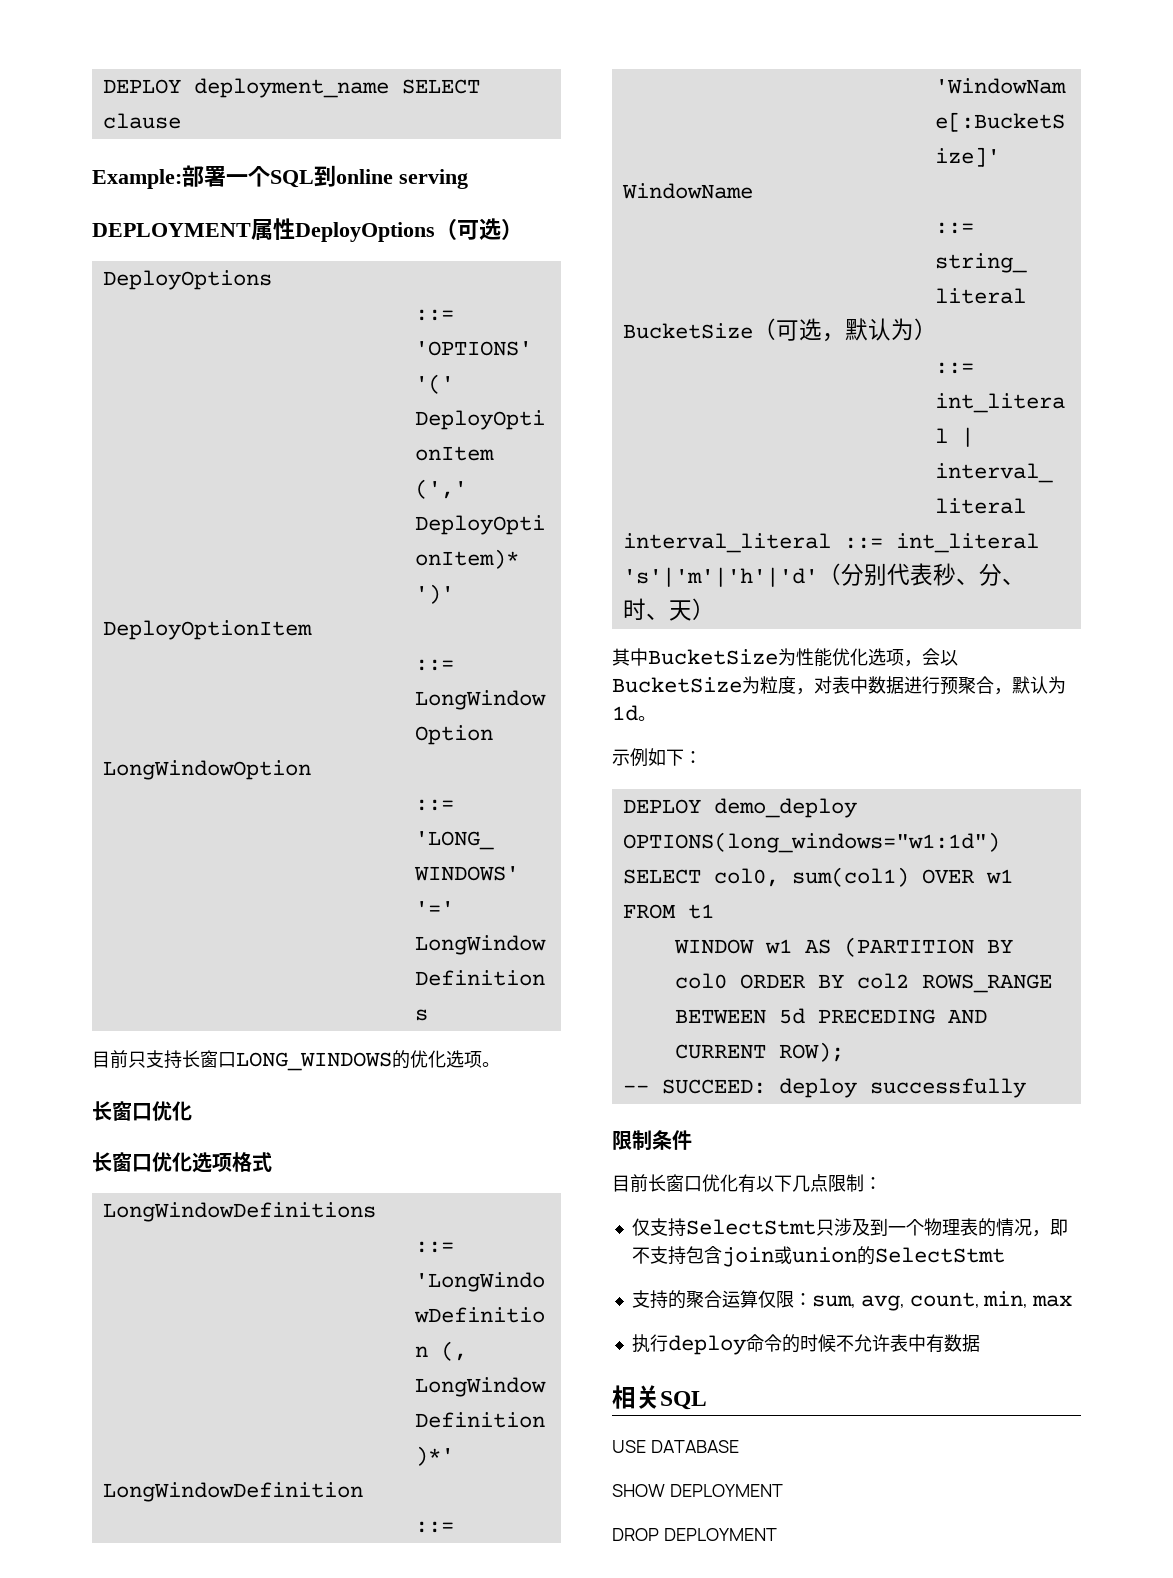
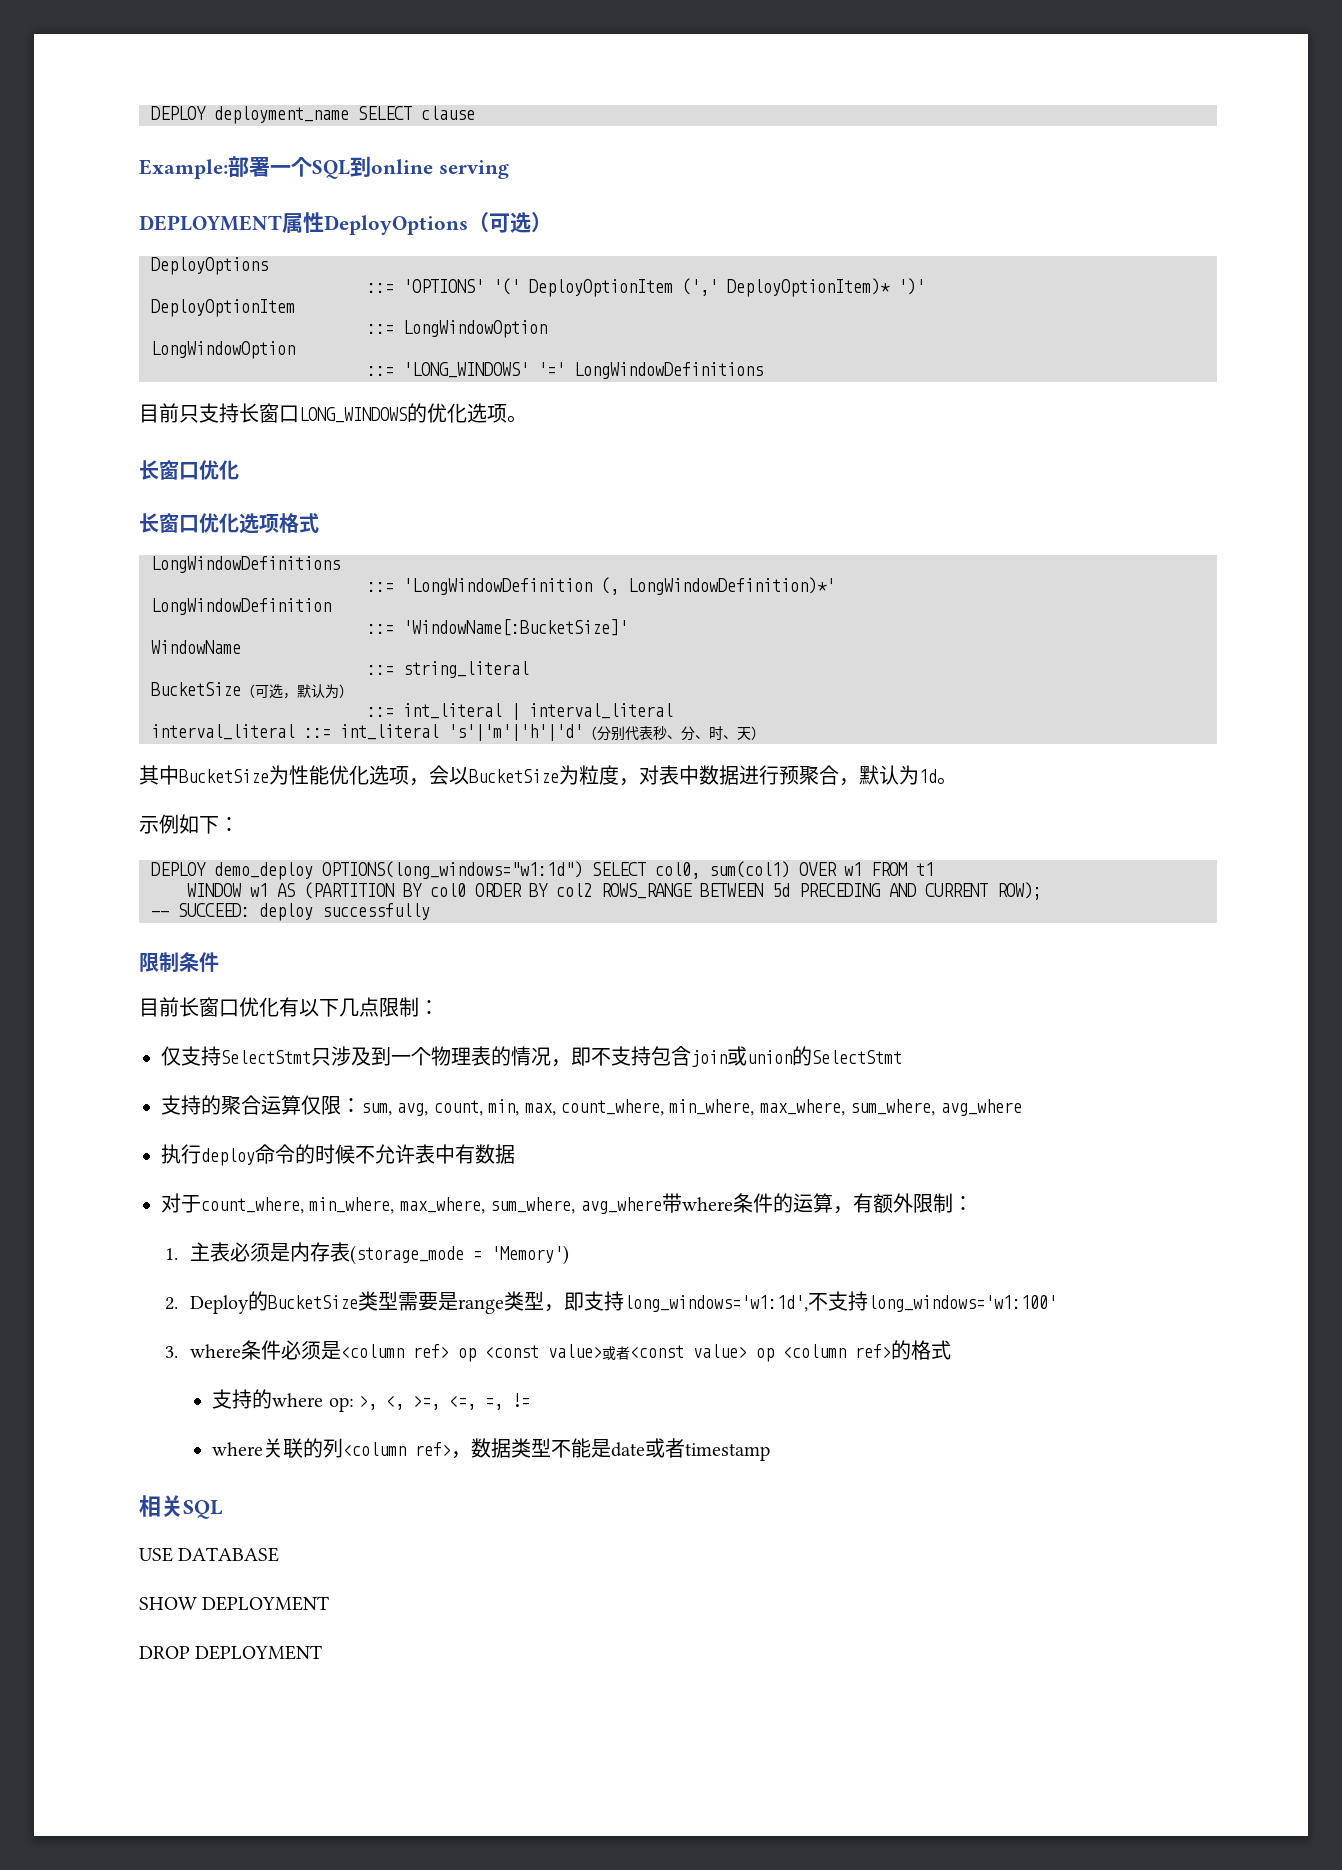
[1032,1295,1073,1307] max -> [524,1099,1022,1116] max, count_where, min_where, max_where, sum_where, avg_where
(980, 1343) none -> [161,1193,973,1214] [164,1242,570,1265] [164,1291,1058,1314] [164,1340,952,1362] [212,1389,530,1412] [212,1438,771,1461] // 对于count_where, min_where, max_where, sum_where, avg_where带where条件的运算，有额外限制： // 1.主表必须是内存表(storage_mode = 'Memory') // 2. Deploy的BucketSize类型需要是range类型，即支持long_windows='w1:1d',不支持long_windows='w1:100' // 3. where条件必须是<column ref> op <const value>或者<const value> op <column ref>的格式 // 支持的where op: >, <, >=, <=, =, != // where关联的列<column ref>，数据类型不能是date或者timestamp

